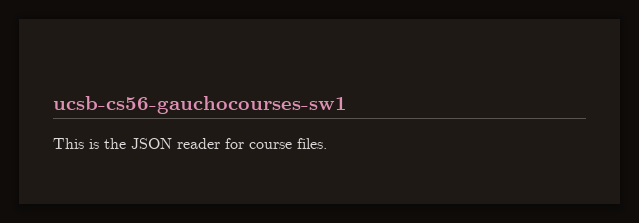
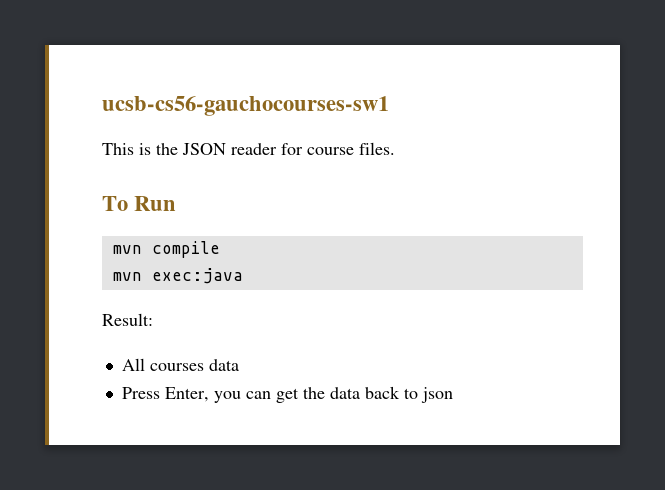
(327, 143) none -> [102,196,177,211] [112,241,220,258] [112,268,243,284] [102,313,153,326] [121,358,239,371] [121,386,453,403] // To Run // mvn compile // mvn exec:java // Result: // All courses data // Press Enter, you can get the data back to json

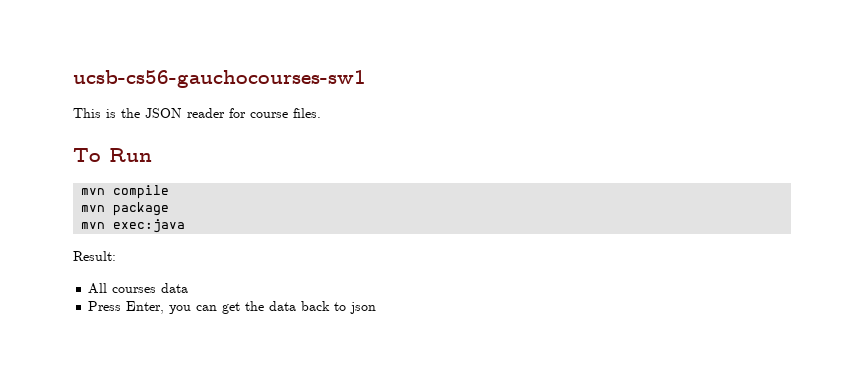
(220, 249) none -> [81,202,170,216] // mvn package

